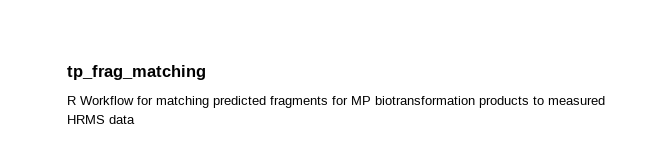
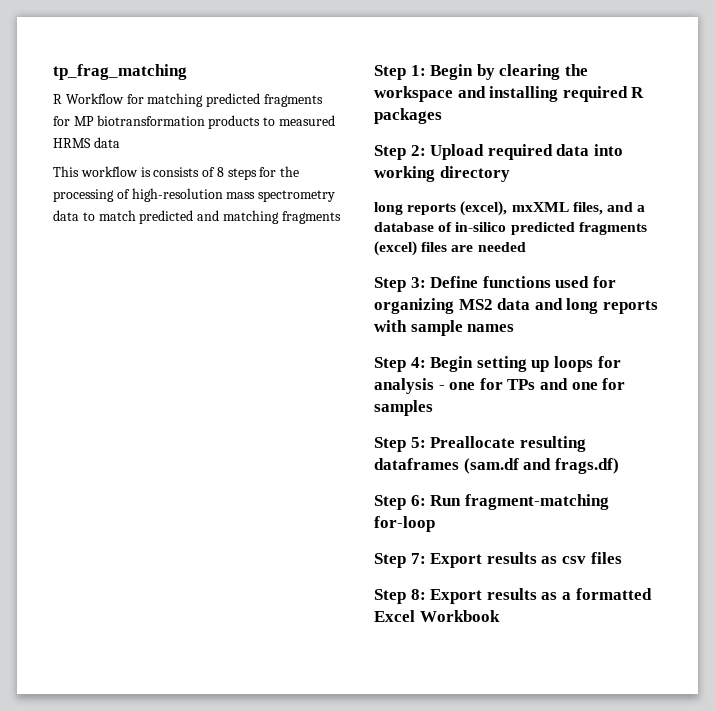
(135, 119) none -> [53,166,300,180] [53,188,336,202] [53,210,341,224] [374,64,588,80] [374,86,645,102] [374,108,442,124] [374,144,623,160] [374,166,510,182] [374,201,646,216] [374,222,647,235] [374,241,526,256] [374,276,616,292] [374,298,658,314] [374,320,515,336] [374,356,621,372] [374,378,626,394] [374,400,433,416] [374,436,586,452] [374,458,619,474] [374,494,609,510] [374,516,435,532] [374,552,622,568] [374,588,652,604] [374,610,500,622] // This workflow is consists of 8 steps for the processing of high-resolution mass spectrometry data to match predicted and matching fragments // Step 1: Begin by clearing the workspace and installing required R packages // Step 2: Upload required data into working directory // long reports (excel), mxXML files, and a database of in-silico predicted fragments (excel) files are needed // Step 3: Define functions used for organizing MS2 data and long reports with sample names // Step 4: Begin setting up loops for analysis - one for TPs and one for samples // Step 5: Preallocate resulting dataframes (sam.df and frags.df) // Step 6: Run fragment-matching for-loop // Step 7: Export results as csv files // Step 8: Export results as a formatted Excel Workbook

